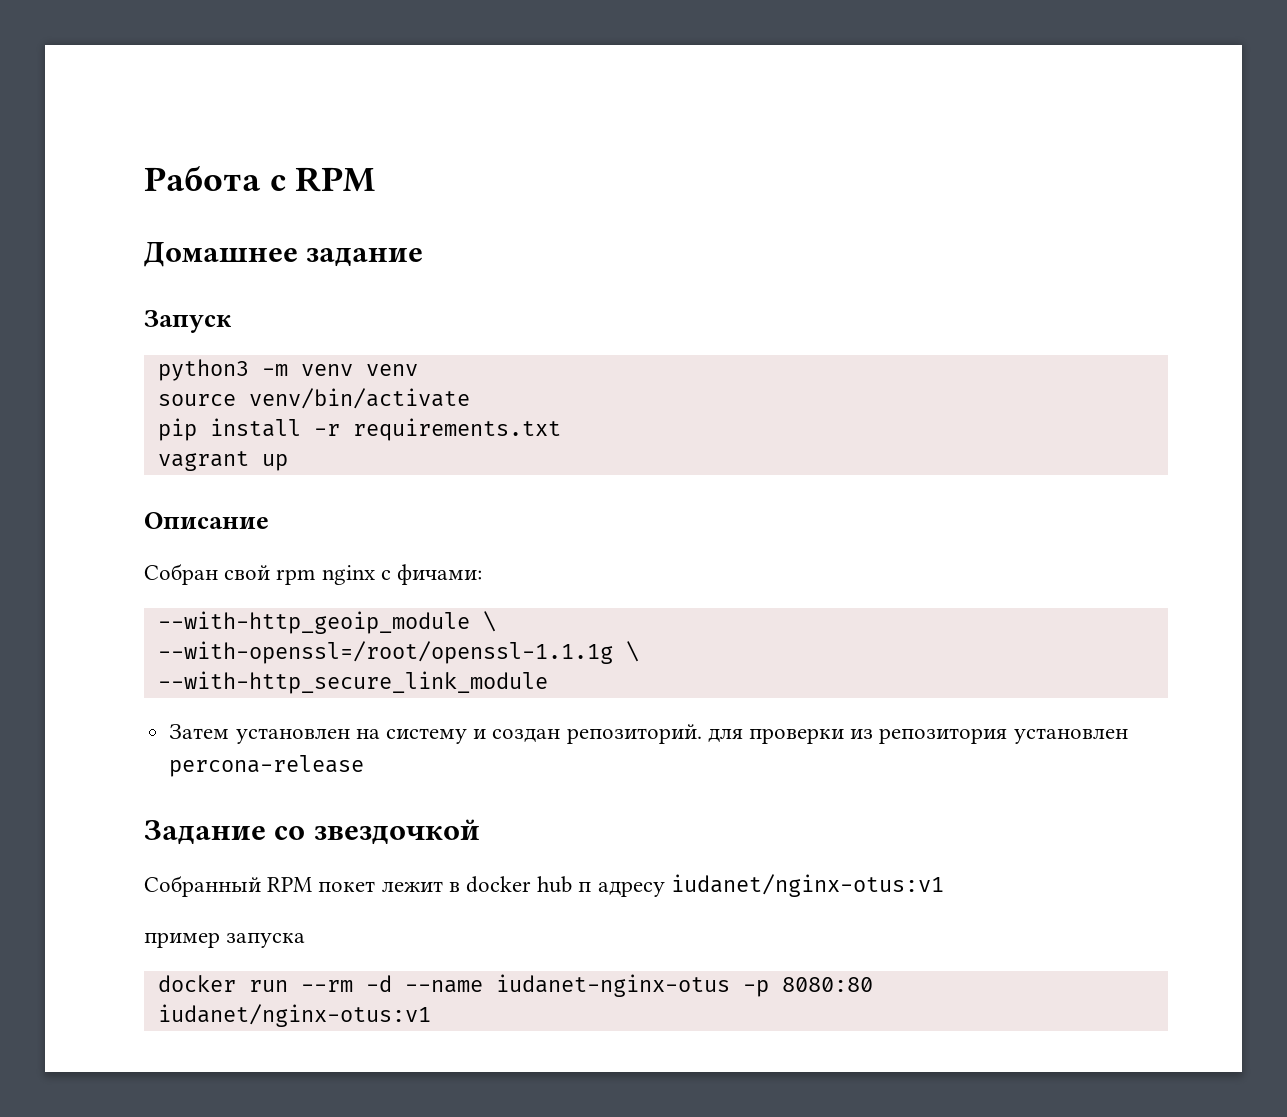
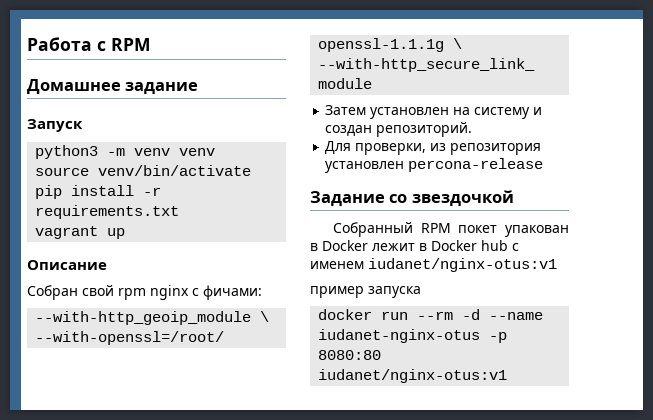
[707,728,844,744] для проверки -> [325,141,427,155] // Для проверки,
[381,876,665,897] лежит в docker hub п адресу -> [505,225,569,237] [310,240,519,251] [310,261,364,269] упакован в Docker лежит в Docker hub с именем

